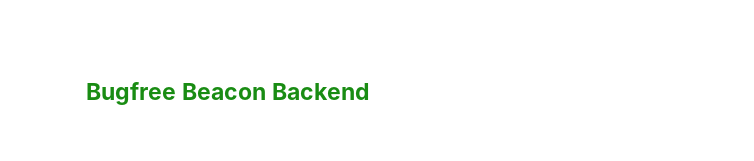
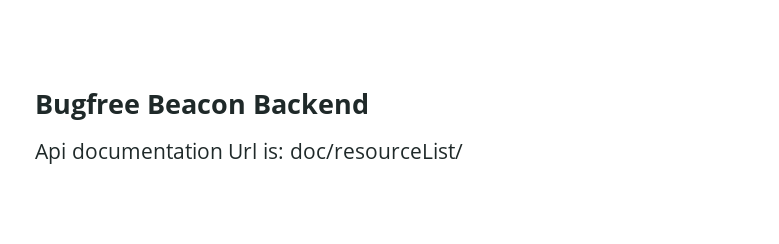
(371, 91) none -> [35,142,463,164] // Api documentation Url is: doc/resourceList/

